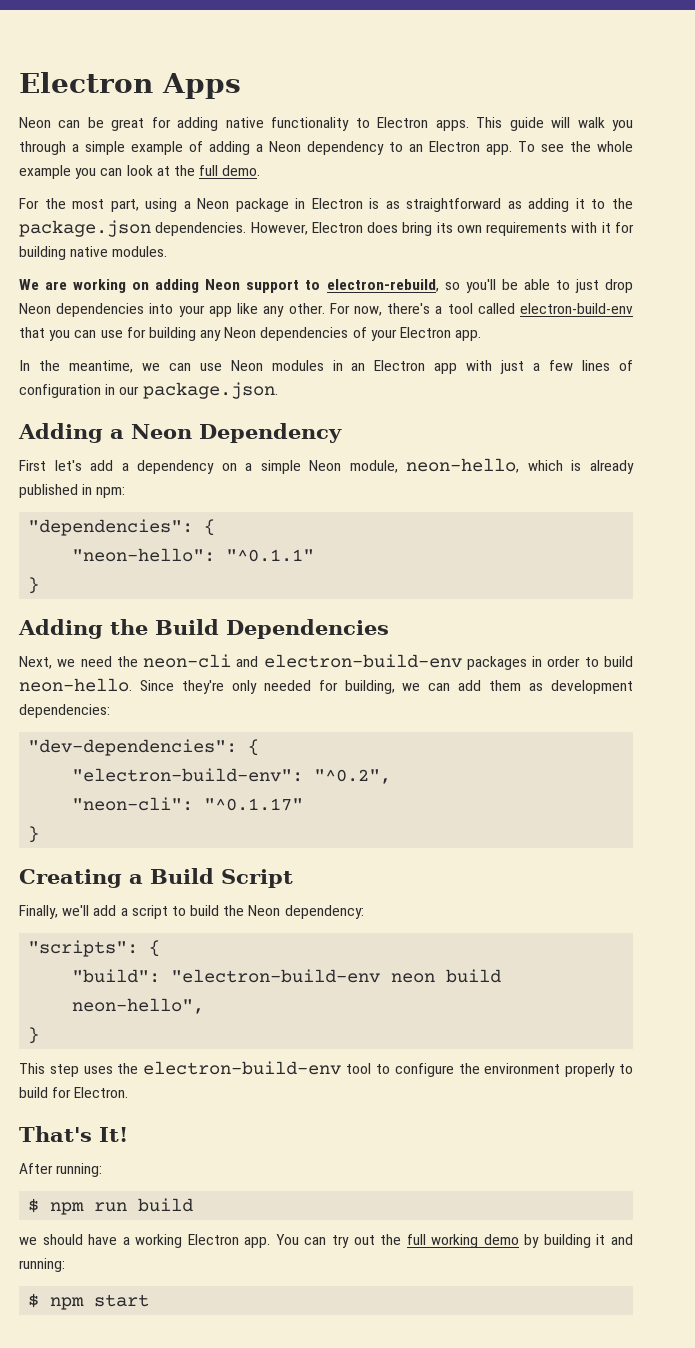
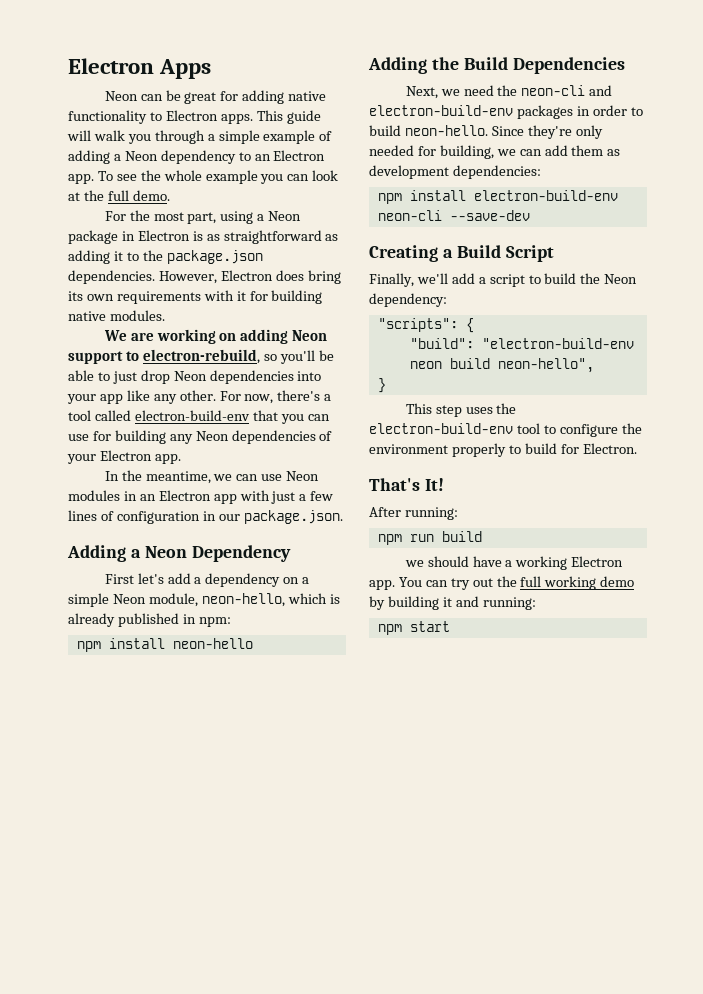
[28,519,216,536] [72,548,315,562] [28,577,40,594] "dependencies": { // "neon-hello": "^0.1.1" // } -> [76,638,253,652] npm install neon-hello
[28,739,260,756] [72,768,392,784] [72,797,304,811] [28,826,40,843] "dev-dependencies": { // "electron-build-env": "^0.2", // "neon-cli": "^0.1.17" // } -> [377,190,618,204] [377,210,530,221] npm install electron-build-env neon-cli --save-dev
[28,1198,40,1213] $ -> (458, 513) none
[28,1293,40,1308] $ -> (536, 603) none

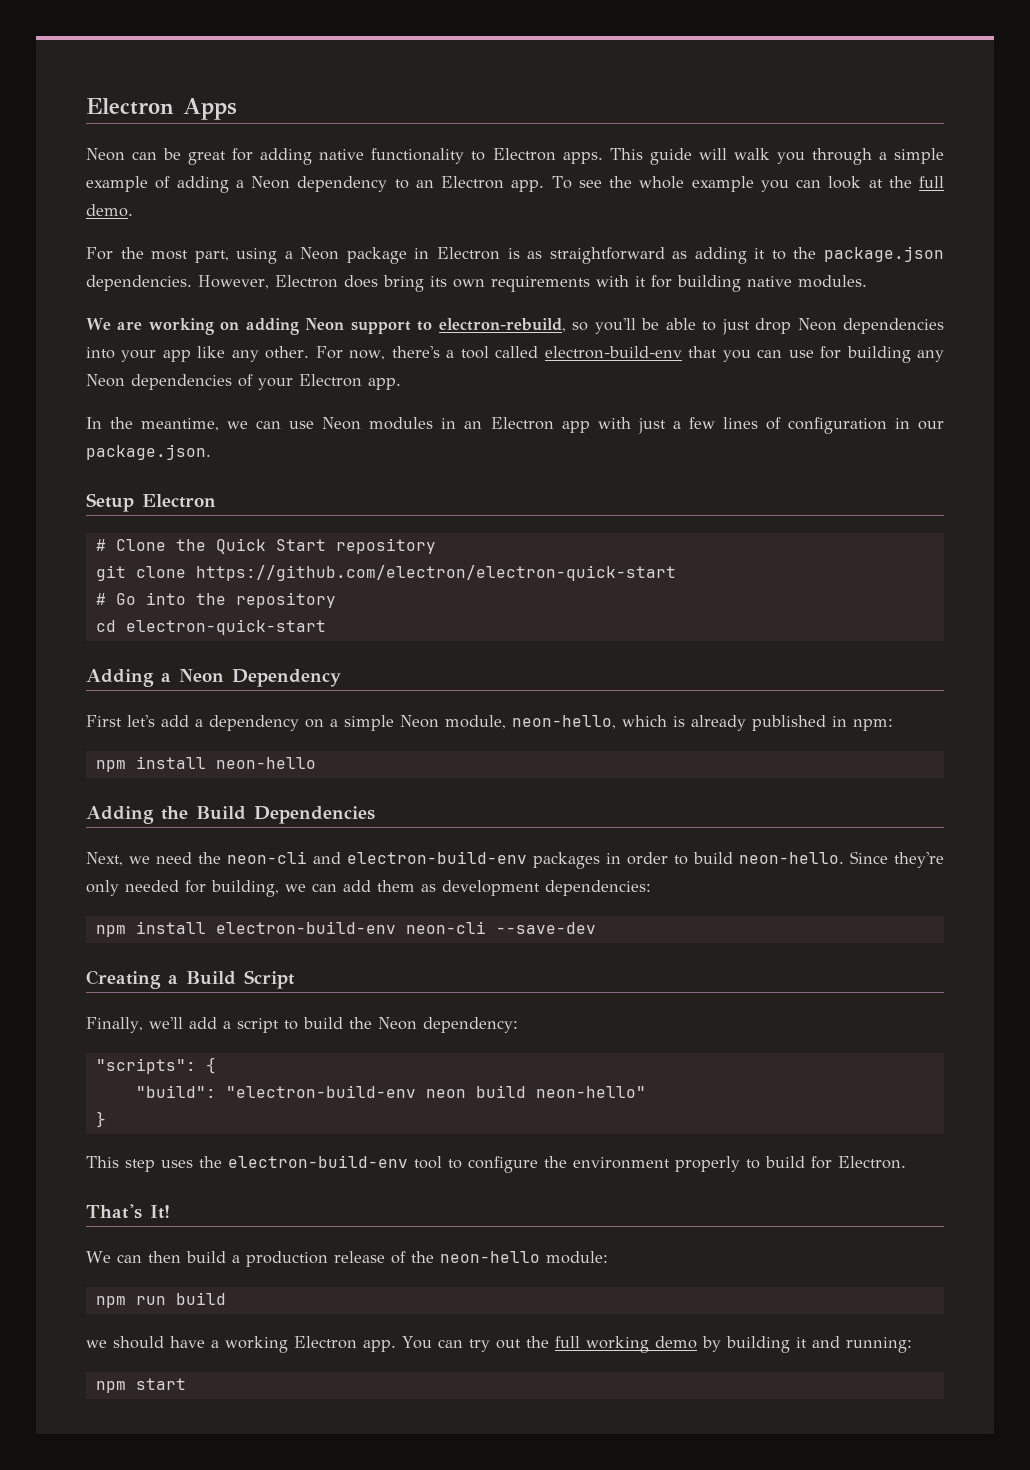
(343, 517) none -> [86,493,216,512] [95,538,436,554] [95,565,676,581] [95,592,336,608] [95,619,326,635] // Setup Electron // # Clone the Quick Start repository // git clone https://github.com/electron/electron-quick-start // # Go into the repository // cd electron-quick-start
[497,358,594,373] neon-hello", -> [535,1086,646,1098] neon-hello"
[369,507,458,520] After running: -> [86,1251,608,1267] We can then build a production release of the neon-hello module:

